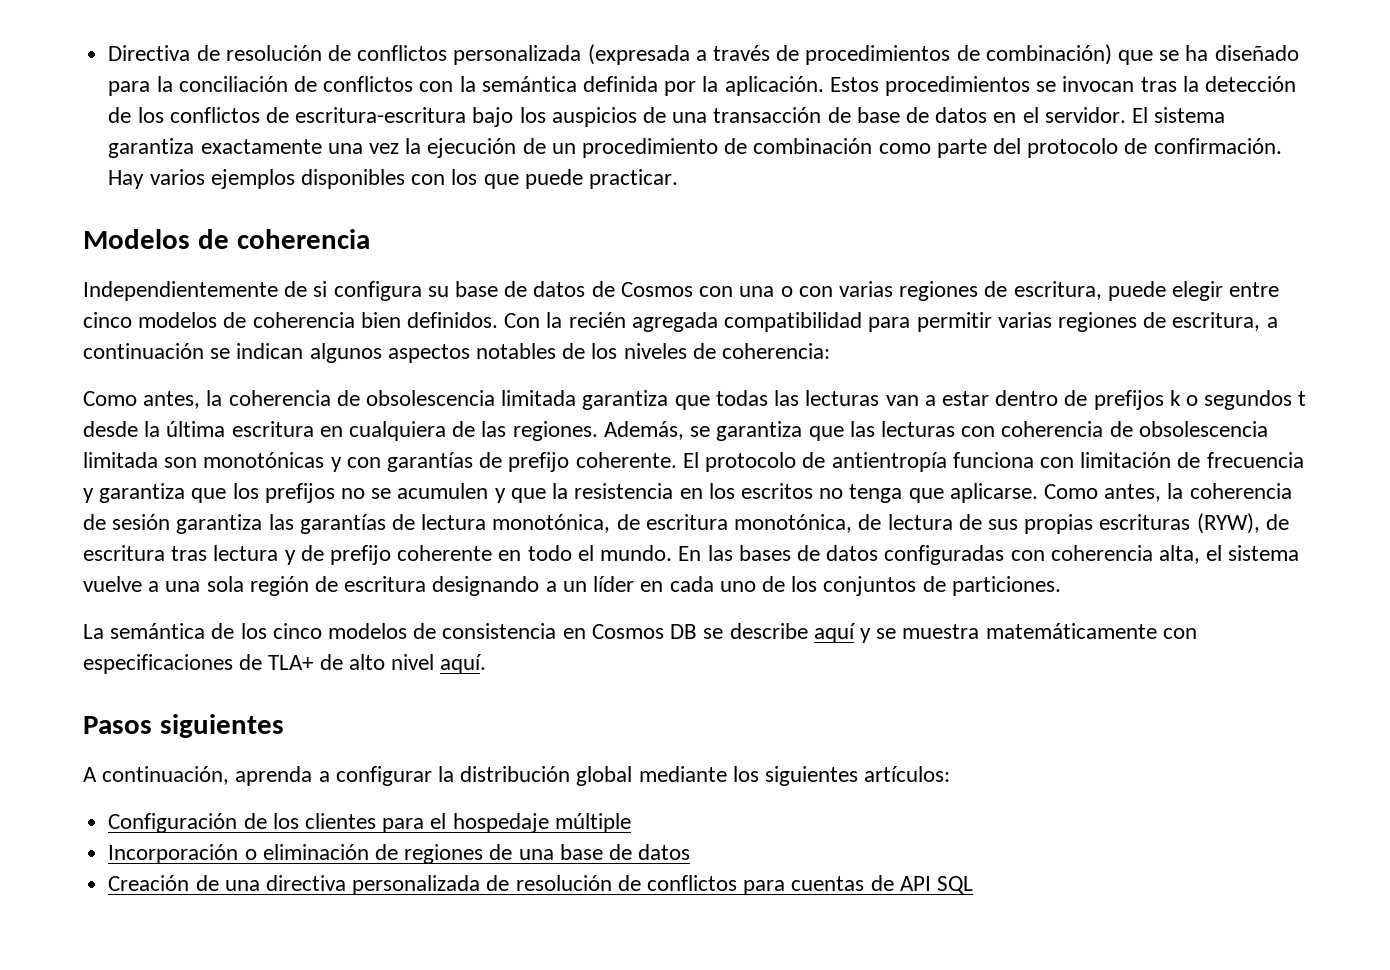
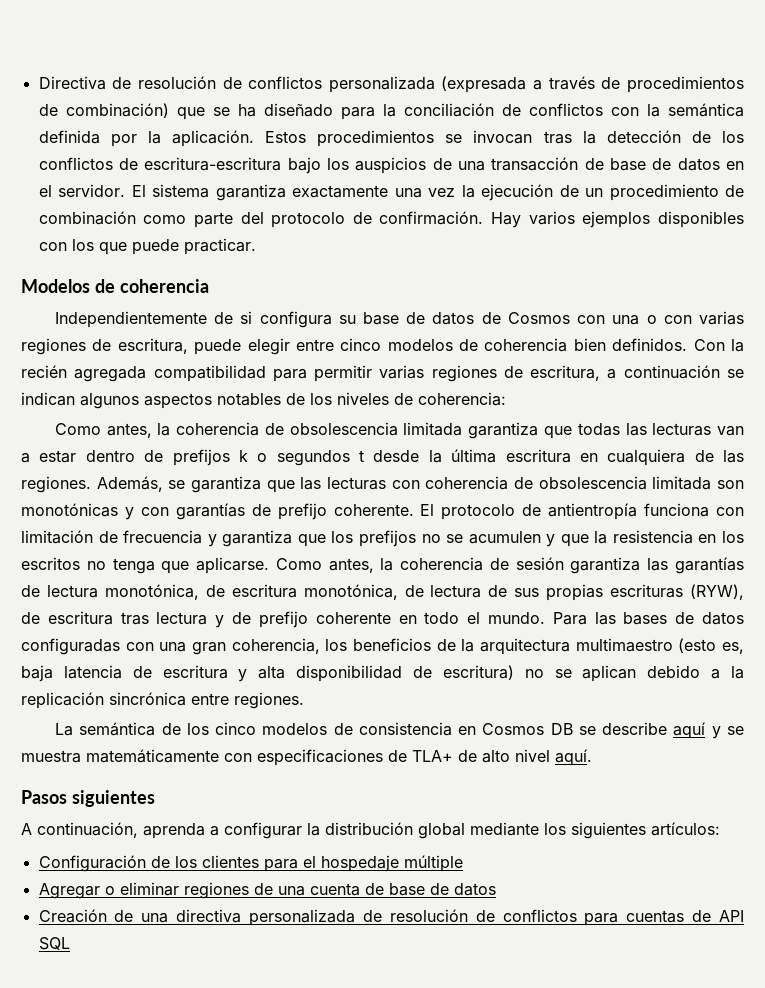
[678,546,702,561] En -> [552,612,587,625] Para
[1050,545,1300,564] [83,576,1061,596] coherencia alta, el sistema vuelve a una sola región de escritura designando a un líder en cada uno de los conjuntos de particiones. -> [159,638,744,655] [21,665,745,682] [21,692,304,709] una gran coherencia, los beneficios de la arquitectura multimaestro (esto es, baja latencia de escritura y alta disponibilidad de escritura) no se aplican debido a la replicación sincrónica entre regiones.
[108,844,398,864] Incorporación o eliminación de -> [38,882,179,899] Agregar o eliminar
(554, 854) none -> [309,883,384,896] cuenta de

